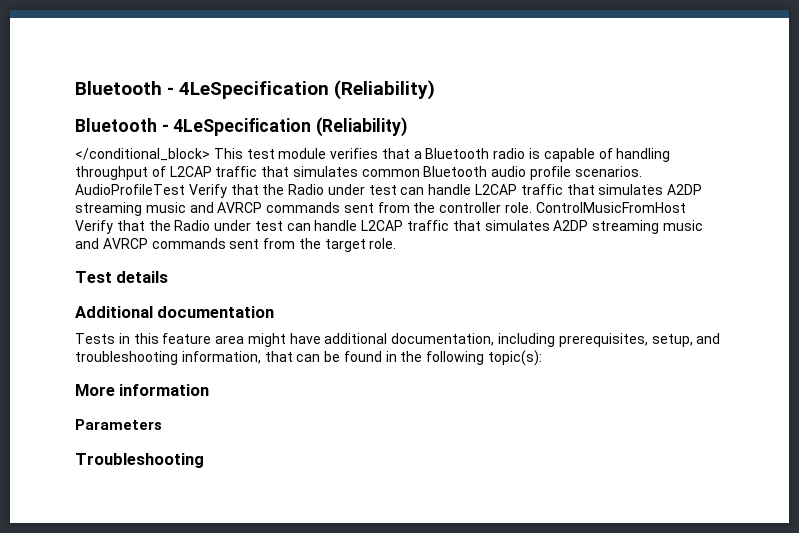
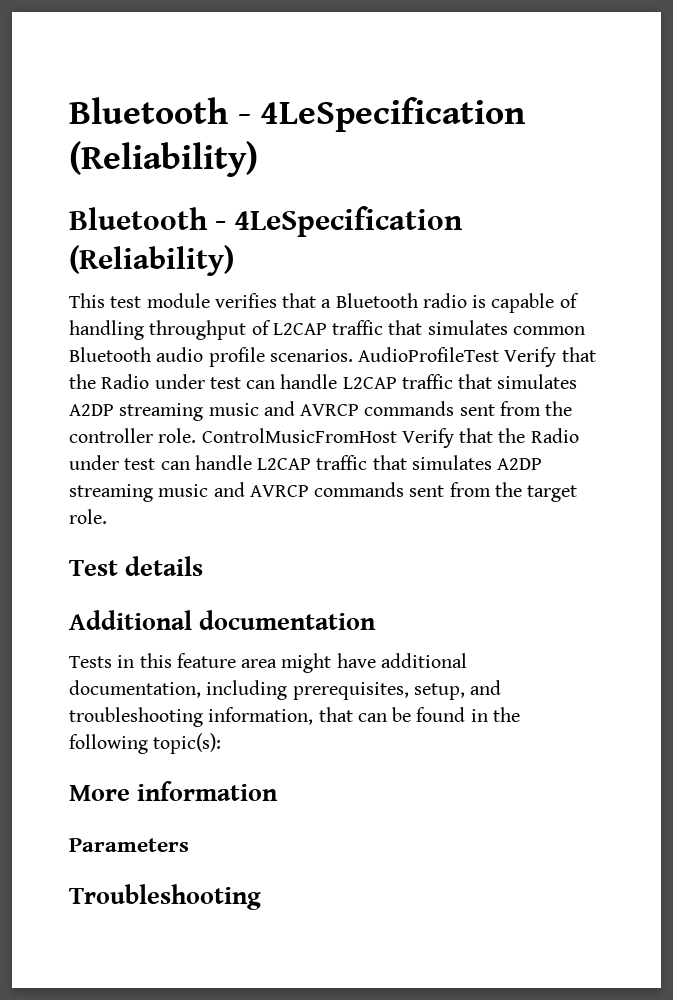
[75,148,210,161] </conditional_block> -> (234, 260) none

